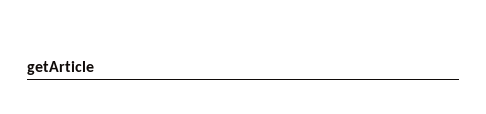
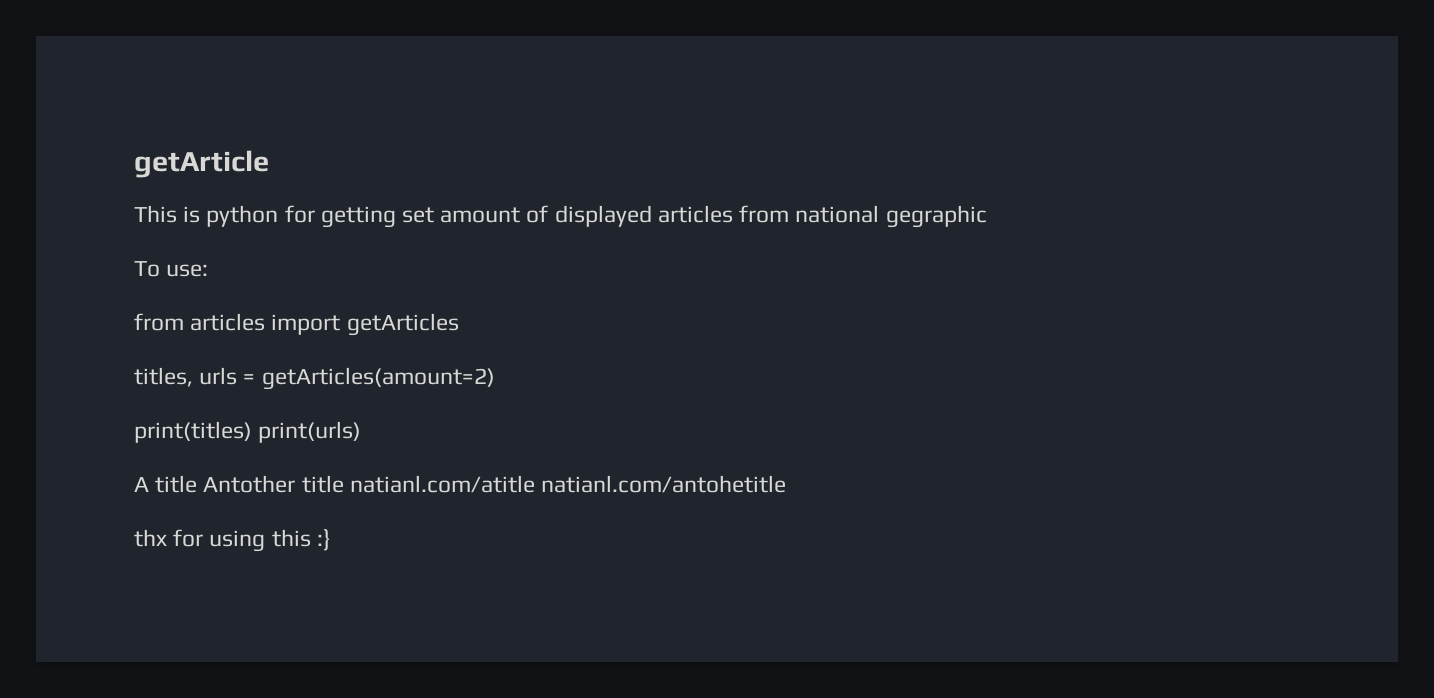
(94, 68) none -> [134,205,987,228] [134,261,209,277] [134,313,459,336] [134,367,495,390] [134,421,362,443] [134,475,787,493] [134,529,331,552] // This is python for getting set amount of displayed articles from national gegraphic // To use: // from articles import getArticles // titles, urls = getArticles(amount=2) // print(titles) print(urls) // A title Antother title natianl.com/atitle natianl.com/antohetitle // thx for using this :}

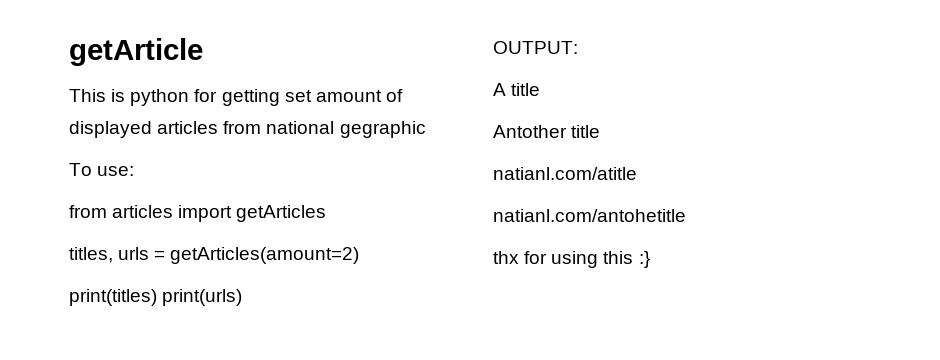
(362, 432) none -> [493,41,578,54] // OUTPUT:
(198, 484) none -> (541, 89) //
(344, 484) none -> (601, 131) //
(535, 484) none -> (637, 173) //

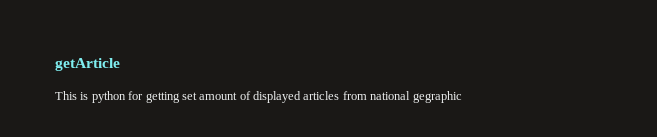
[69,163,135,176] [69,205,327,222] [69,247,360,264] [69,289,243,306] [493,41,578,54] [493,83,541,96] [493,125,601,138] [493,167,637,180] [493,209,686,222] [493,251,650,268] // To use: // from articles import getArticles // titles, urls = getArticles(amount=2) // print(titles) print(urls) // OUTPUT: // A title // Antother title // natianl.com/atitle // natianl.com/antohetitle // thx for using this :} -> (462, 97) none

